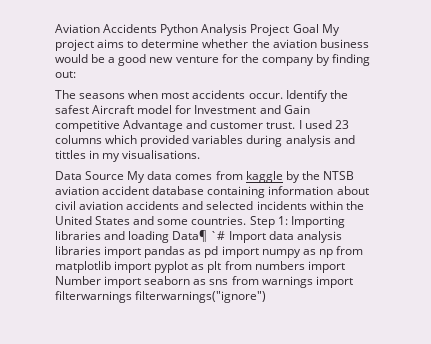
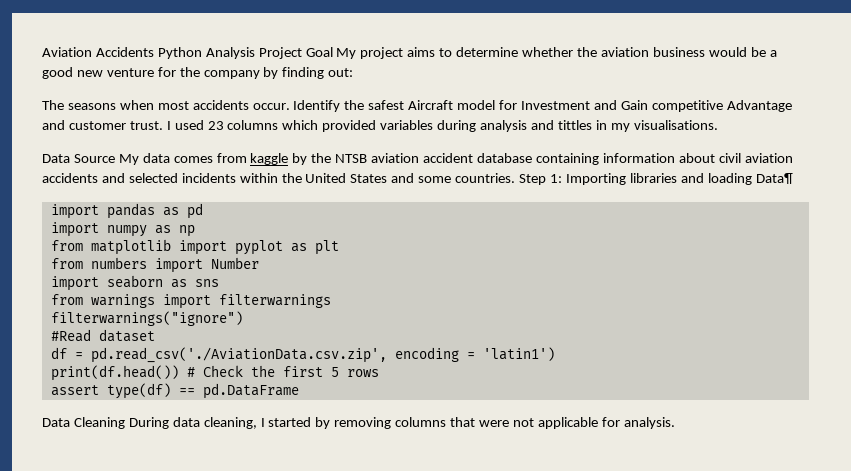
[210,231,342,243] [55,246,101,255] `# Import data analysis libraries -> (793, 178) //
(219, 252) none -> (203, 211) //
(333, 253) none -> (195, 231) //
(222, 267) none -> (339, 247) //
(101, 280) none -> (259, 263) //
(229, 282) none -> (219, 283) //
(132, 297) none -> (331, 301) //
(267, 297) none -> [50,329,155,342] [50,347,555,363] [50,365,379,381] [50,383,299,399] [42,417,675,429] // #Read dataset // df = pd.read_csv('./AviationData.csv.zip', encoding = 'latin1') // print(df.head()) # Check the first 5 rows // assert type(df) == pd.DataFrame // Data Cleaning During data cleaning, I started by removing columns that were not applicable for analysis.

